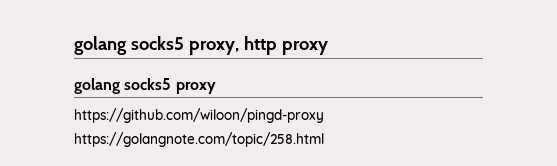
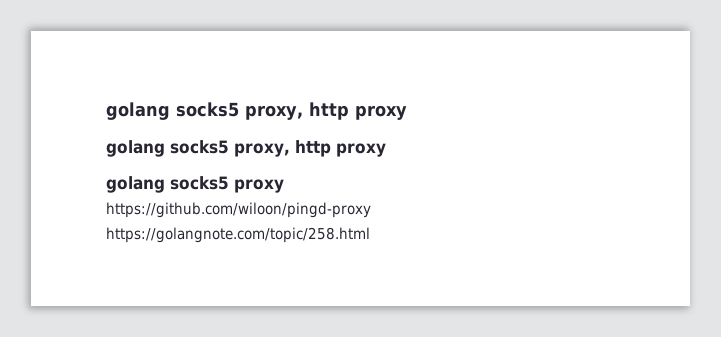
[74,36,328,55] golang socks5 proxy, http proxy -> [106,102,407,120] [106,140,386,157] golang socks5 proxy, http proxy // golang socks5 proxy, http proxy

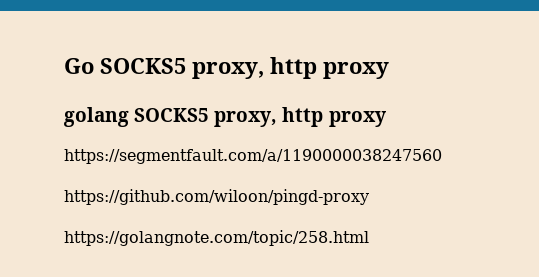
[106,102,407,120] [106,140,386,157] [106,176,284,193] golang socks5 proxy, http proxy // golang socks5 proxy, http proxy // golang socks5 proxy -> [64,57,389,79] [64,107,386,127] [64,149,442,164] Go SOCKS5 proxy, http proxy // golang SOCKS5 proxy, http proxy // https://segmentfault.com/a/1190000038247560

